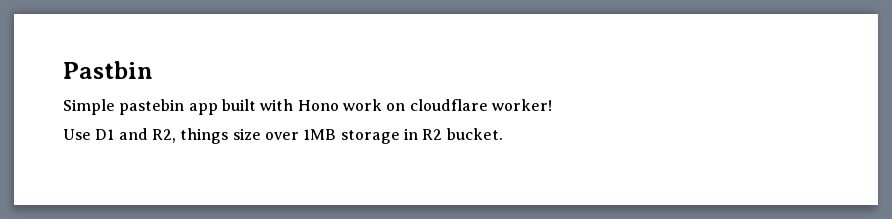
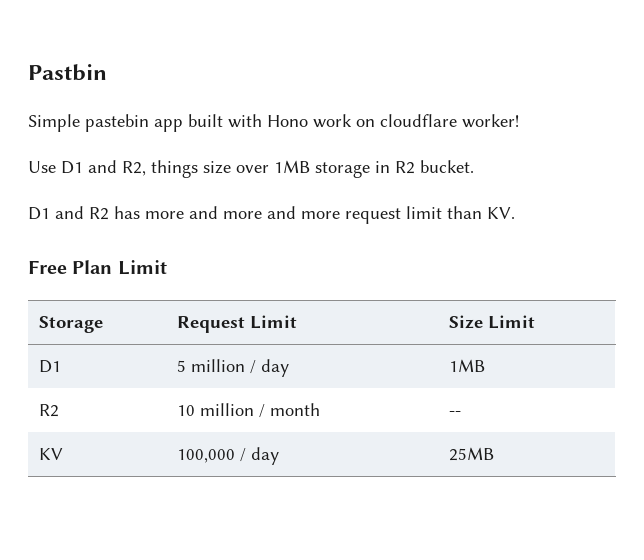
(503, 134) none -> [28,206,515,224] [28,260,167,275] [38,316,103,333] [176,315,297,333] [448,315,535,329] [38,360,61,373] [176,359,289,377] [448,359,485,372] [38,404,59,417] [176,403,320,418] [448,411,461,416] [38,448,63,460] [176,447,279,465] [448,447,494,461] // D1 and R2 has more and more and more request limit than KV. // Free Plan Limit // Storage | Request Limit | Size Limit // D1 | 5 million / day | 1MB // R2 | 10 million / month | -- // KV | 100,000 / day | 25MB

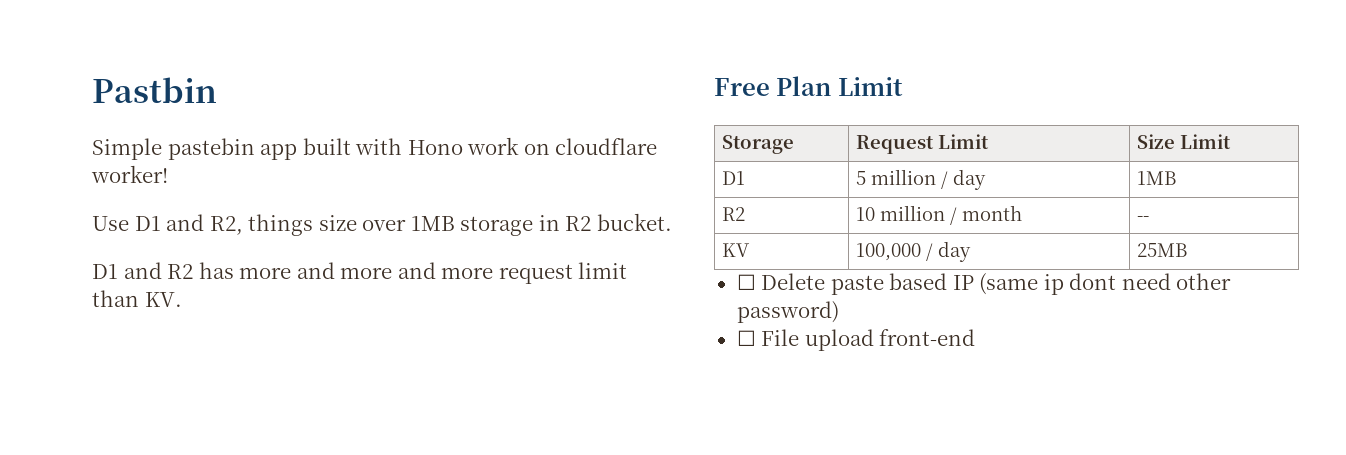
(494, 454) none -> [736,273,1232,295] [736,301,839,323] [736,329,976,351] // ☐ Delete paste based IP (same ip dont need other password) // ☐ File upload front-end

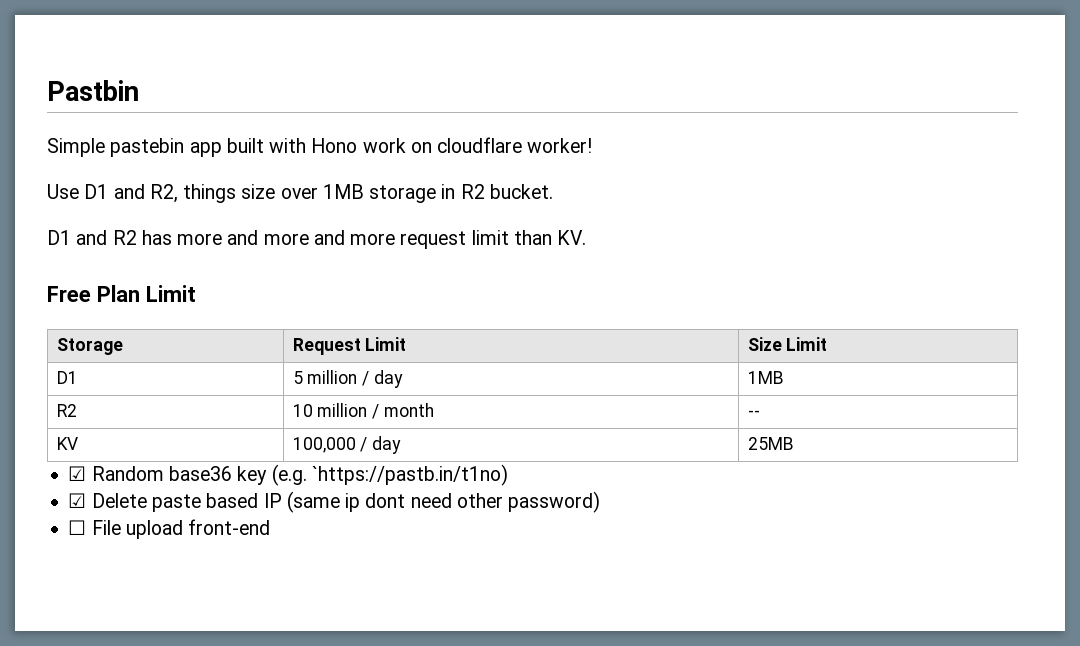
[736,274,756,290] ☐ -> [68,464,508,486] [68,493,87,508] ☑ Random base36 key (e.g. `https://pastb.in/t1no) // ☑

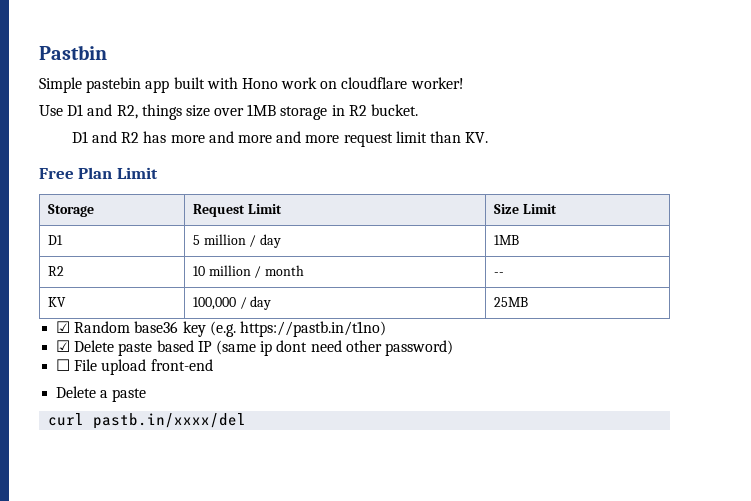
[311,464,508,486] `https://pastb.in/t1no) -> [239,321,386,337] https://pastb.in/t1no)
(271, 527) none -> [56,386,147,402] [48,413,247,429] // Delete a paste // curl pastb.in/xxxx/del

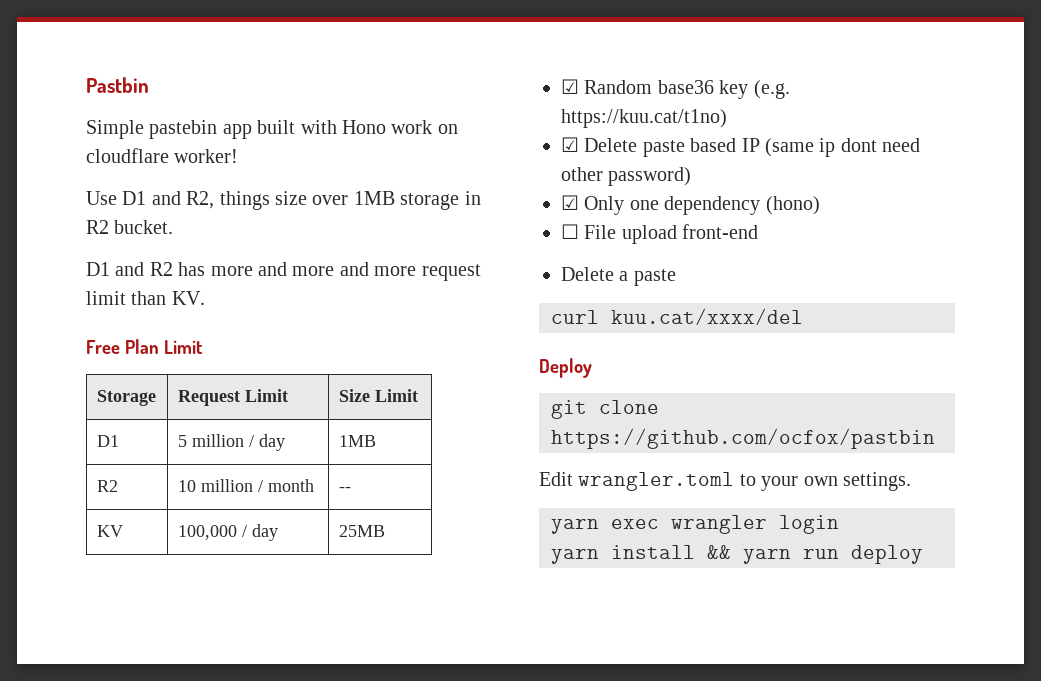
[239,321,386,337] https://pastb.in/t1no) -> [561,109,727,128] https://kuu.cat/t1no)
(453, 348) none -> [561,195,820,215] // ☑ Only one dependency (hono)
[93,413,247,429] pastb.in/xxxx/del -> [611,308,803,325] [539,358,592,378] [551,400,659,419] [551,428,935,449] [539,472,911,491] [551,515,839,534] [551,545,923,564] kuu.cat/xxxx/del // Deploy // git clone https://github.com/ocfox/pastbin // Edit wrangler.toml to your own settings. // yarn exec wrangler login // yarn install && yarn run deploy

